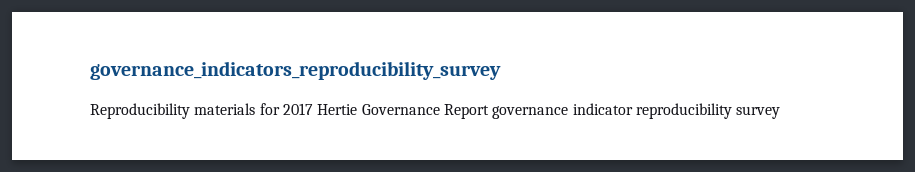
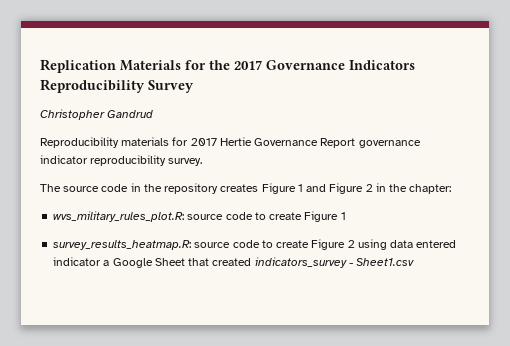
[90,61,501,80] governance_indicators_reproducibility_survey -> [40,59,415,73] [40,79,194,93] [40,109,154,120] Replication Materials for the 2017 Governance Indicators Reproducibility Survey // Christopher Gandrud
[736,106,781,119] survey -> [168,158,203,166] [40,183,452,194] [53,211,346,222] [53,239,457,250] [53,257,415,268] survey. // The source code in the repository creates Figure 1 and Figure 2 in the chapter: // wvs_military_rules_plot.R: source code to create Figure 1 // survey_results_heatmap.R: source code to create Figure 2 using data entered indicator a Google Sheet that created indicators_survey - Sheet1.csv

